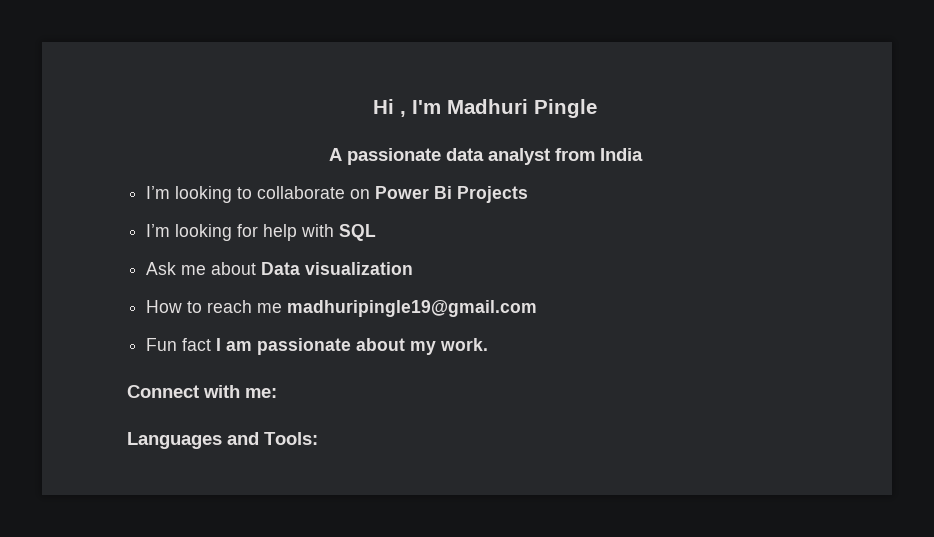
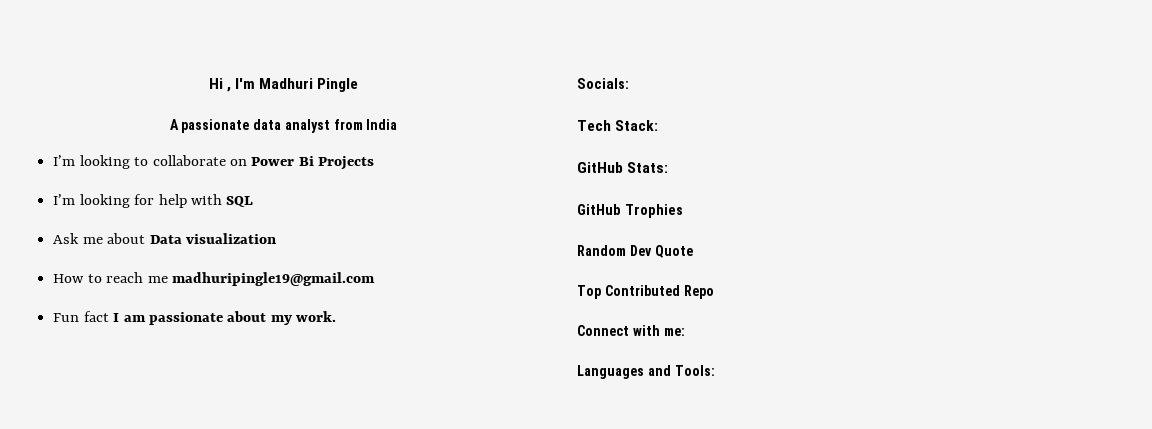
(489, 344) none -> [577,78,629,89] [577,120,659,131] [577,162,669,173] [577,204,683,218] [577,245,693,258] [577,285,714,299] // Socials: // Tech Stack: // GitHub Stats: // GitHub Trophies // Random Dev Quote // Top Contributed Repo

